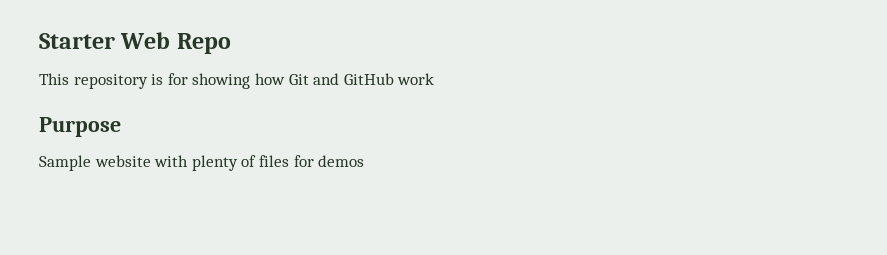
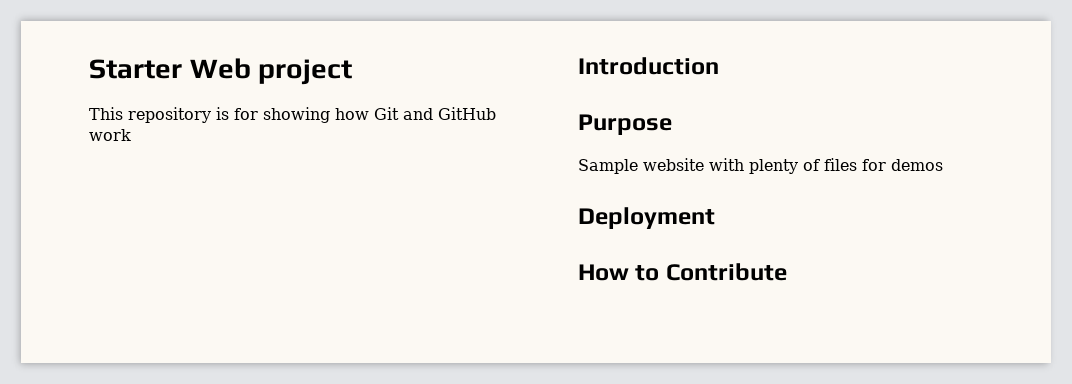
[176,33,231,54] Repo -> [258,59,353,85] project
(435, 79) none -> [578,57,719,75] // Introduction
(365, 161) none -> [578,207,715,229] [578,263,787,281] // Deployment // How to Contribute

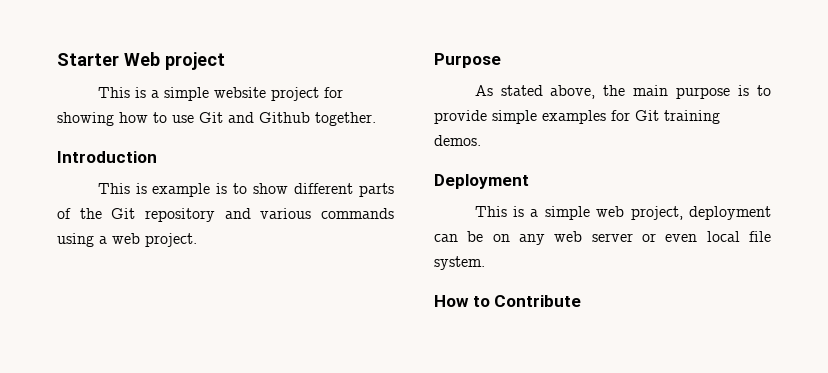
[128,107,496,123] [89,129,131,141] [578,57,719,75] [578,114,672,135] [578,158,943,174] [578,207,715,229] repository is for showing how Git and GitHub work // Introduction // Purpose // Sample website with plenty of files for demos // Deployment -> [134,87,343,101] [57,112,376,126] [57,151,157,163] [97,183,394,197] [57,208,394,222] [57,233,197,247] [434,53,501,68] [474,85,771,99] [434,110,720,124] [434,135,481,146] [434,174,529,189] [474,206,771,220] [434,231,771,245] [434,256,485,270] is a simple website project for showing how to use Git and Github together. // Introduction // This is example is to show different parts of the Git repository and various commands using a web project. // Purpose // As stated above, the main purpose is to provide simple examples for Git training demos. // Deployment // This is a simple web project, deployment can be on any web server or even local file system.

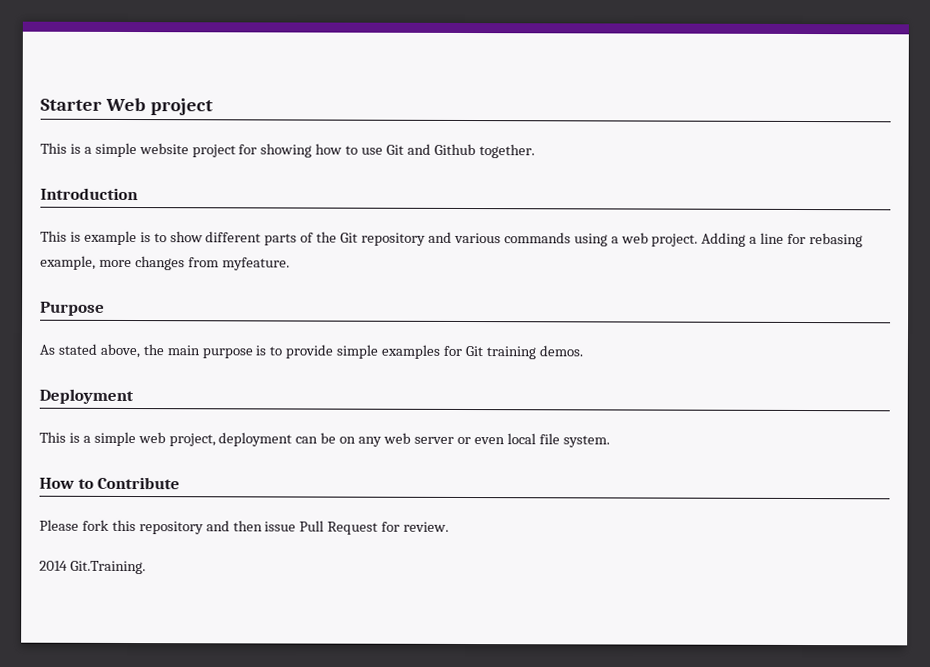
(197, 240) none -> [701,232,864,248] [40,255,290,271] Adding a line for rebasing example, more changes from myfeature.
(582, 301) none -> [39,519,450,535] [39,560,146,575] // Please fork this repository and then issue Pull Request for review. // 2014 Git.Training.

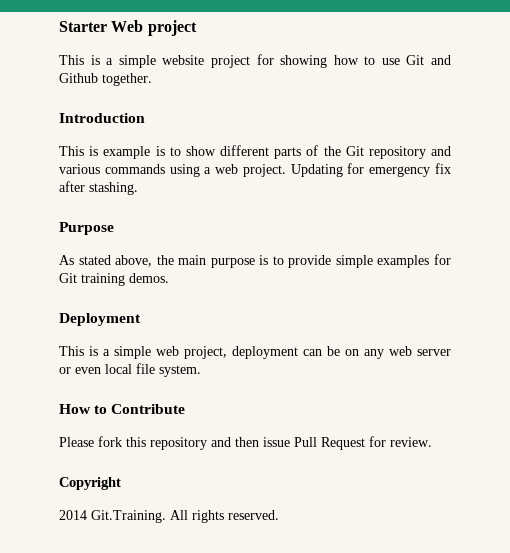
[701,232,864,248] [40,255,290,271] Adding a line for rebasing example, more changes from myfeature. -> [290,163,451,177] [59,181,138,195] Updating for emergency fix after stashing.
(450, 526) none -> [59,477,121,490] // Copyright
(146, 567) none -> [170,510,279,523] All rights reserved.

